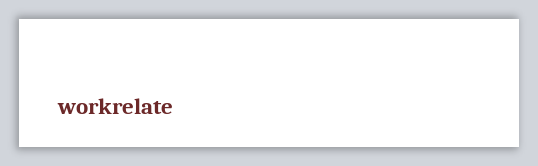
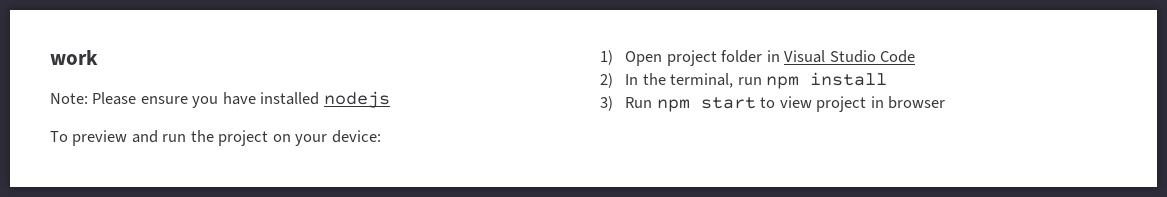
[57,98,173,114] workrelate -> [50,50,98,65] [50,91,390,108] [50,130,381,146] [600,50,916,66] [600,72,888,89] [600,96,946,112] work // Note: Please ensure you have installed nodejs // To preview and run the project on your device: // 1) Open project folder in Visual Studio Code // 2) In the terminal, run npm install // 3) Run npm start to view project in browser

